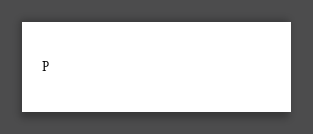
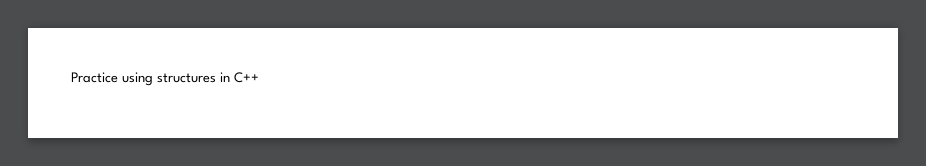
[42,61,49,71] P -> [71,72,259,86] Practice using structures in C++

